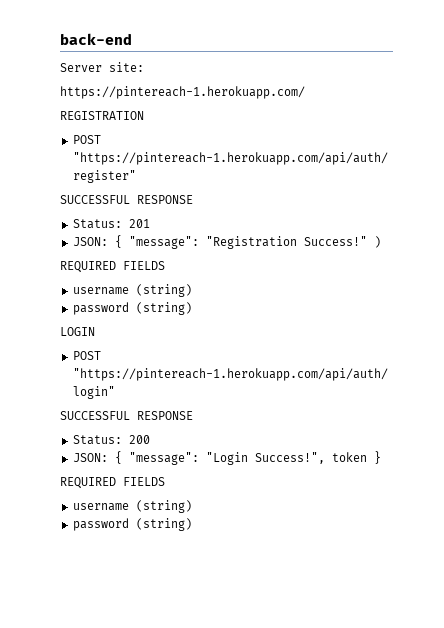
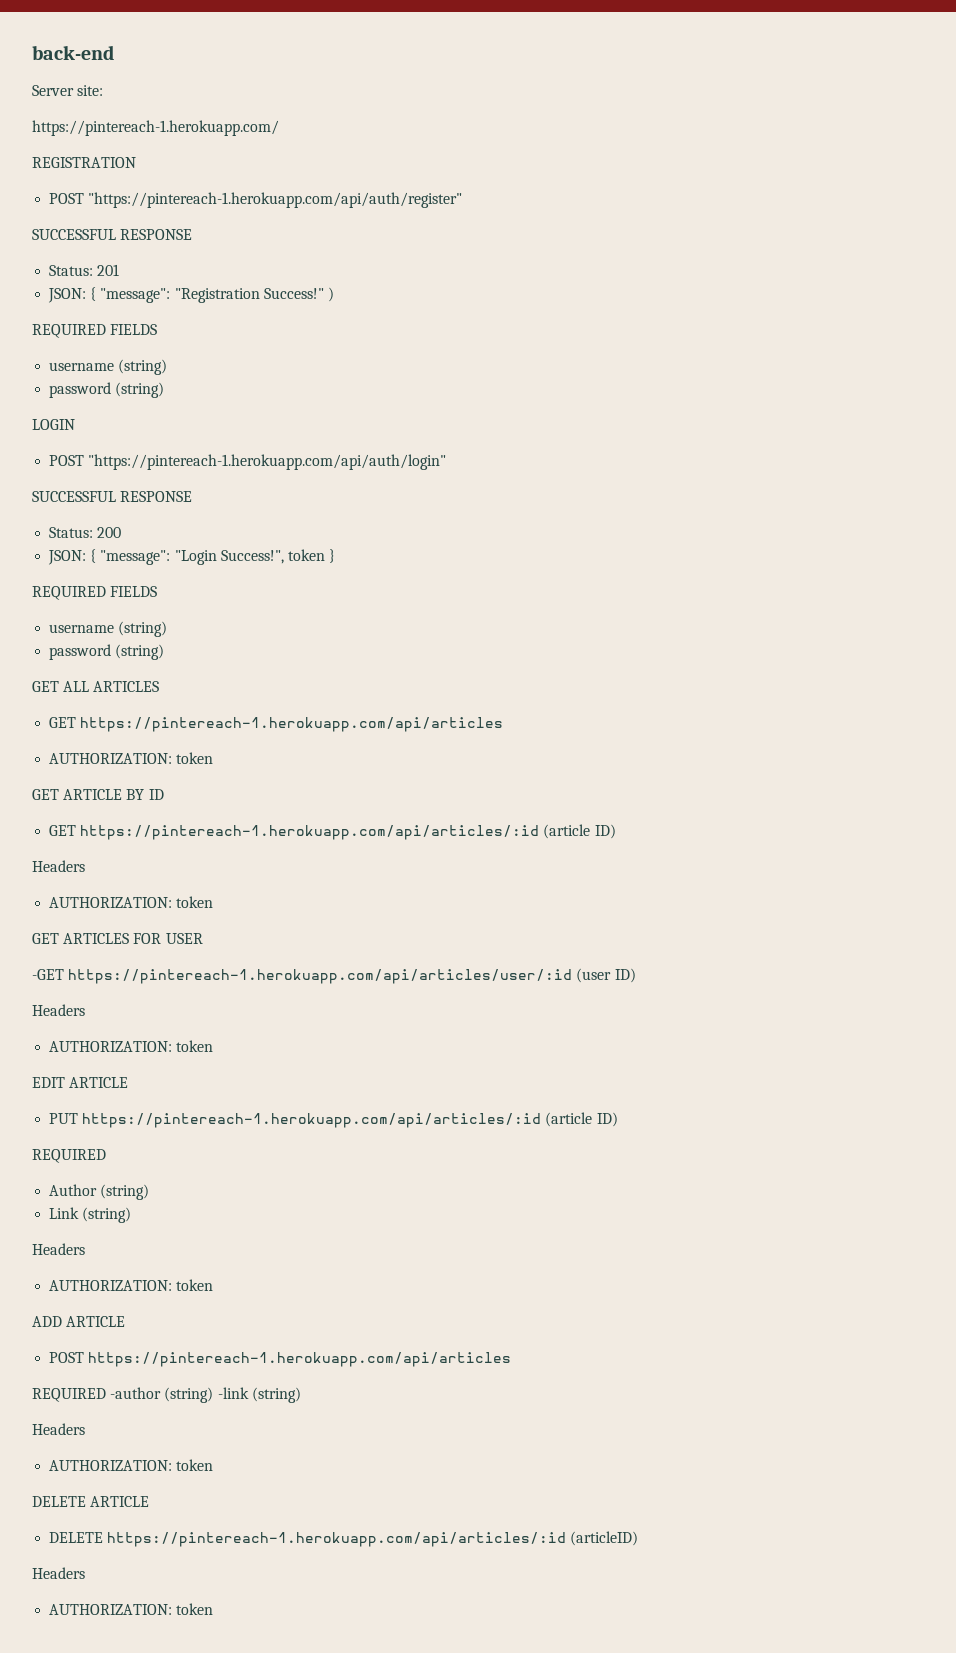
(192, 524) none -> [32,681,160,692] [49,717,504,732] [49,752,214,764] [32,789,164,800] [49,824,616,840] [32,860,85,872] [49,896,214,908] [32,933,203,944] [32,968,636,984] [32,1004,85,1016] [49,1040,214,1052] [32,1077,129,1088] [49,1112,618,1128] [32,1149,106,1163] [49,1184,150,1200] [49,1207,132,1223] [32,1243,85,1255] [49,1279,214,1291] [32,1316,126,1327] [49,1352,512,1367] [32,1387,301,1403] [32,1423,85,1435] [49,1459,214,1471] [32,1496,150,1507] [49,1531,639,1547] [32,1567,85,1579] [49,1603,214,1615] // GET ALL ARTICLES // GET https://pintereach-1.herokuapp.com/api/articles // AUTHORIZATION: token // GET ARTICLE BY ID // GET https://pintereach-1.herokuapp.com/api/articles/:id (article ID) // Headers // AUTHORIZATION: token // GET ARTICLES FOR USER // -GET https://pintereach-1.herokuapp.com/api/articles/user/:id (user ID) // Headers // AUTHORIZATION: token // EDIT ARTICLE // PUT https://pintereach-1.herokuapp.com/api/articles/:id (article ID) // REQUIRED // Author (string) // Link (string) // Headers // AUTHORIZATION: token // ADD ARTICLE // POST https://pintereach-1.herokuapp.com/api/articles // REQUIRED -author (string) -link (string) // Headers // AUTHORIZATION: token // DELETE ARTICLE // DELETE https://pintereach-1.herokuapp.com/api/articles/:id (articleID) // Headers // AUTHORIZATION: token

